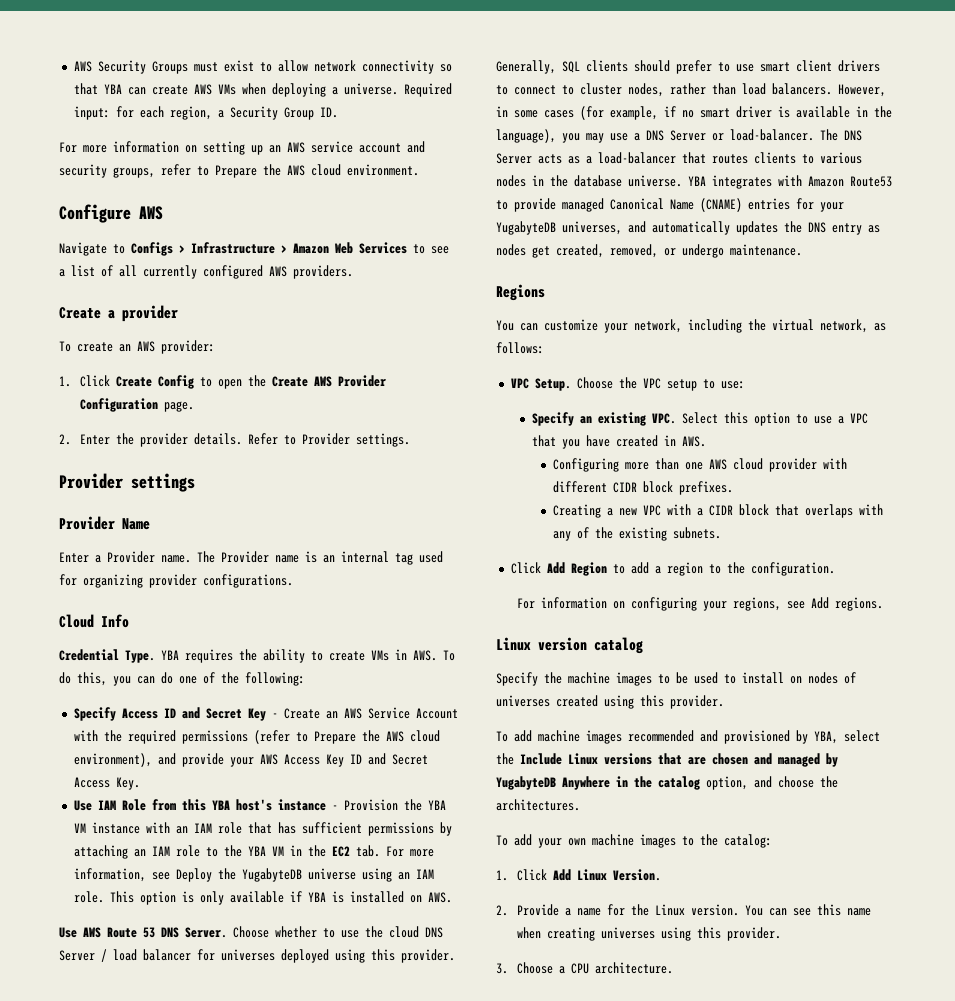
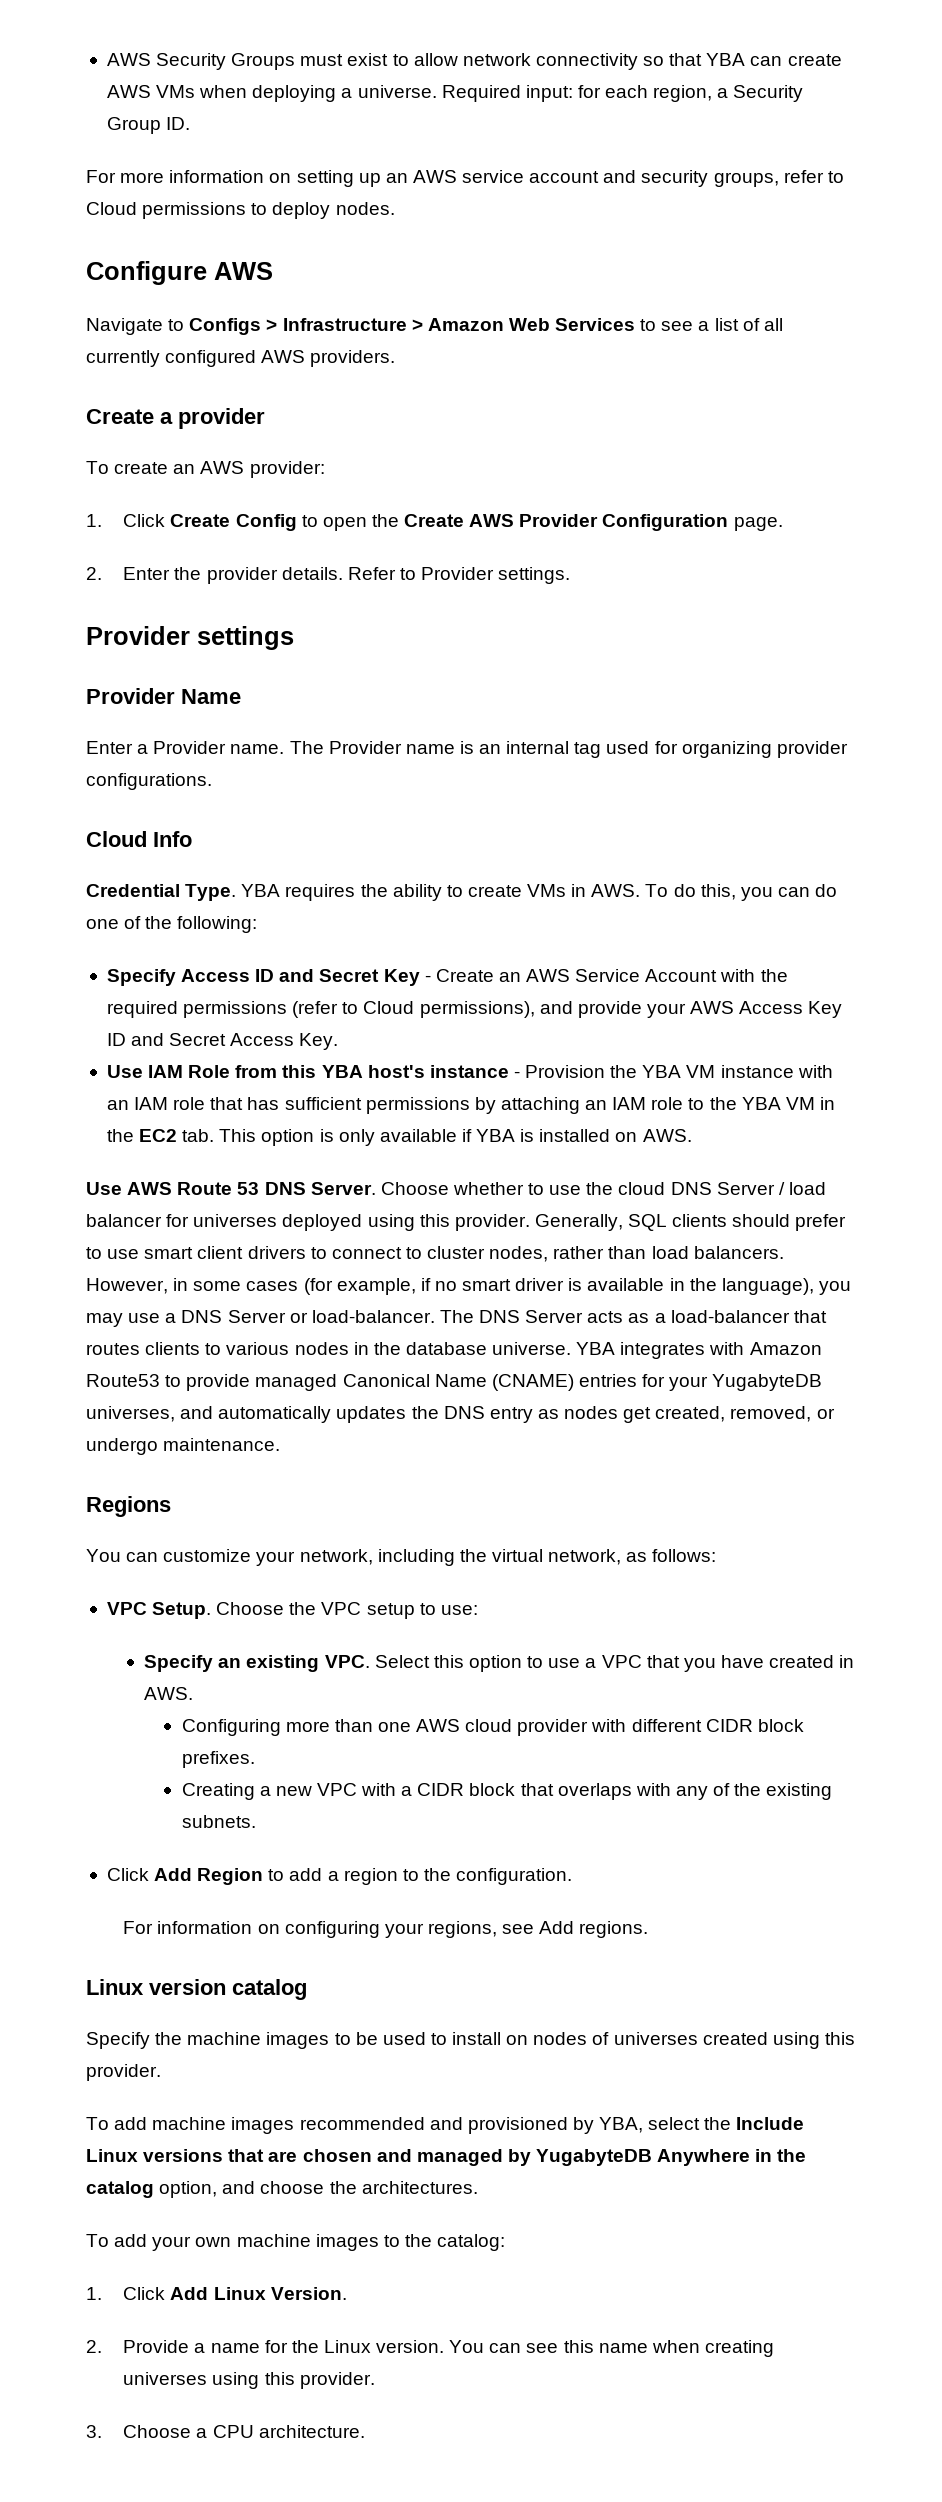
[215,164,419,178] Prepare the AWS cloud environment. -> [86,202,395,219] Cloud permissions to deploy nodes.
[313,730,440,744] [73,753,152,767] Prepare the AWS cloud environment), -> [363,1001,535,1018] Cloud permissions),
[385,846,434,857] [73,868,434,882] [73,891,104,903] For more information, see Deploy the YugabyteDB universe using an IAM role. -> (215, 1135) none

